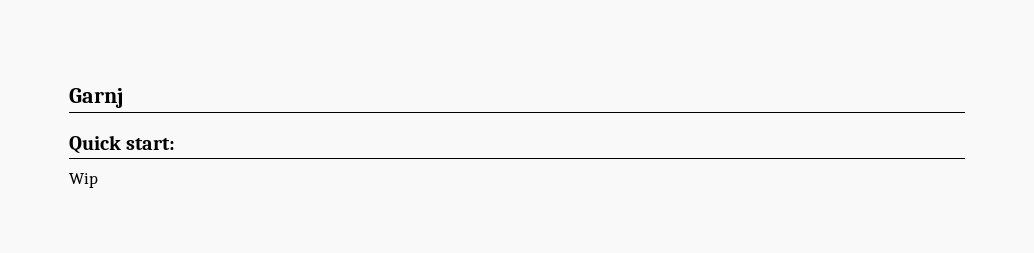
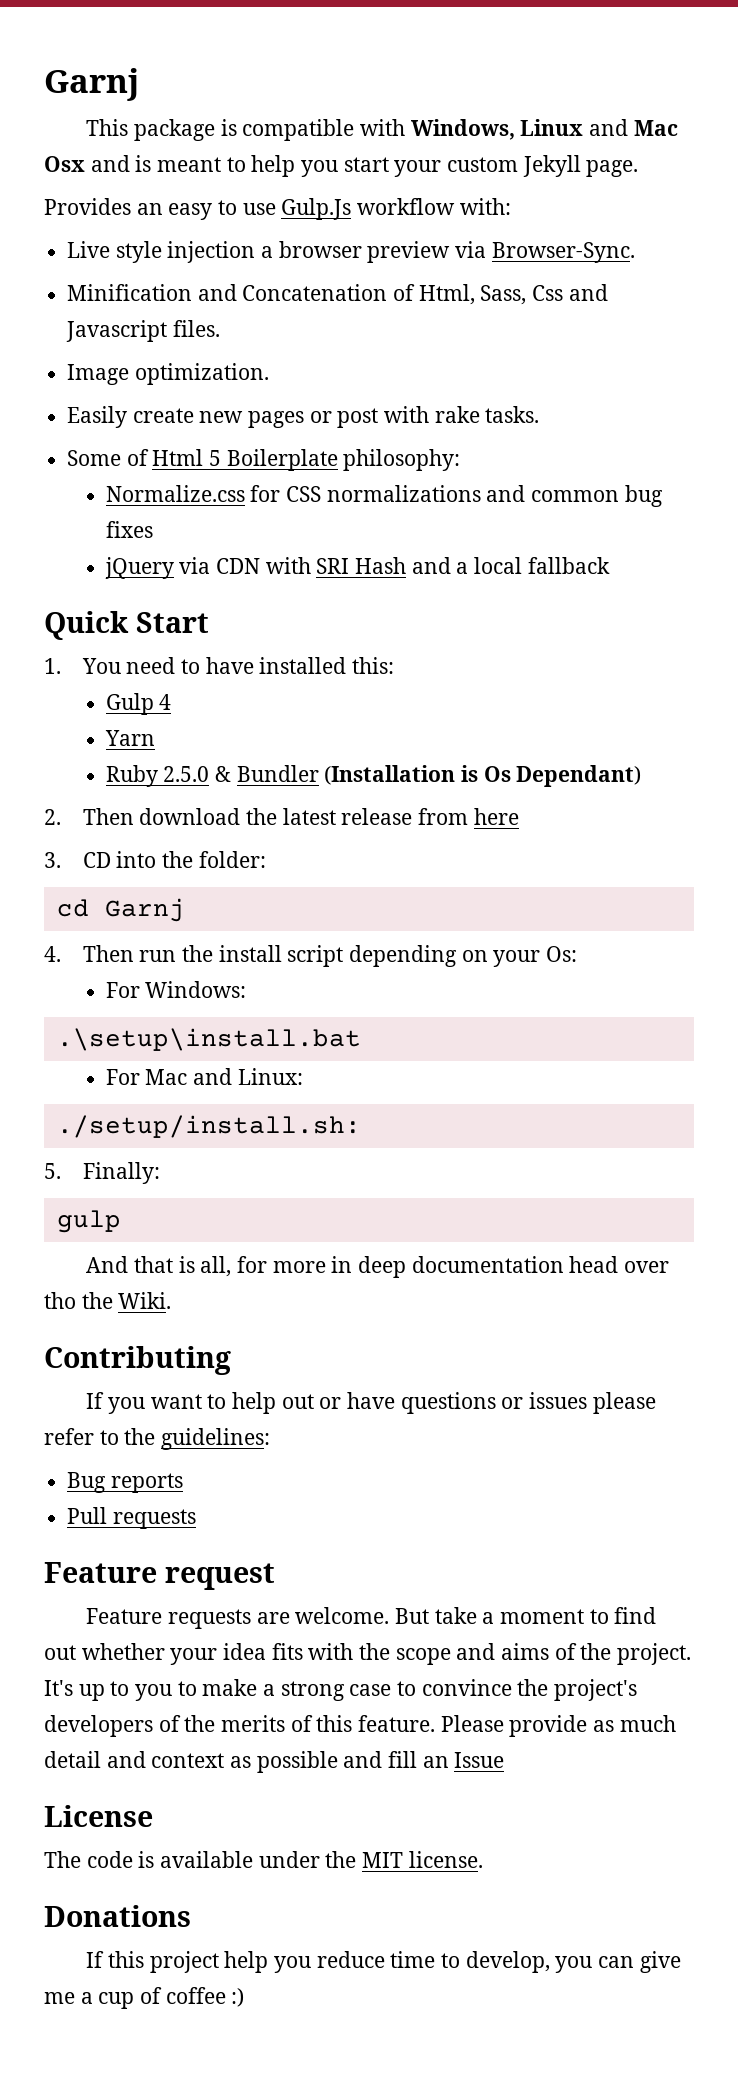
[69,88,124,108] [69,135,176,154] [69,173,98,188] Garnj // Quick start: // Wip -> [44,68,139,101] [86,119,678,141] [44,155,639,177] [44,198,511,220] [67,241,635,263] [67,284,608,305] [66,320,220,342] [67,363,269,385] [67,406,540,428] [67,449,461,471] [105,485,663,507] [105,521,153,538] [104,557,610,579] [44,611,209,640] [44,657,395,674] [105,693,172,715] [104,730,155,746] [105,765,642,787] [44,808,519,825] [44,851,266,868] [56,898,185,922] [44,945,578,967] [105,981,247,998] [56,1028,361,1051] [105,1068,303,1085] [56,1115,361,1138] [44,1162,160,1184] [56,1210,121,1233] [86,1256,670,1278] [44,1292,172,1309] [44,1346,231,1375] [86,1392,656,1414] [44,1428,271,1450] [67,1472,183,1493] [67,1507,196,1529] [44,1562,275,1590] [86,1607,657,1629] [44,1643,692,1665] [44,1679,638,1701] [44,1715,676,1737] [44,1751,505,1773] [44,1805,153,1827] [44,1851,483,1868] [44,1905,191,1927] [86,1951,681,1973] [44,1987,245,2009] Garnj // This package is compatible with Windows, Linux and Mac Osx and is meant to help you start your custom Jekyll page. // Provides an easy to use Gulp.Js workflow with: // Live style injection a browser preview via Browser-Sync. // Minification and Concatenation of Html, Sass, Css and Javascript files. // Image optimization. // Easily create new pages or post with rake tasks. // Some of Html 5 Boilerplate philosophy: // Normalize.css for CSS normalizations and common bug fixes // jQuery via CDN with SRI Hash and a local fallback // Quick Start // 1. You need to have installed this: // Gulp 4 // Yarn // Ruby 2.5.0 & Bundler (Installation is Os Dependant) // 2. Then download the latest release from here // 3. CD into the folder: // cd Garnj // 4. Then run the install script depending on your Os: // For Windows: // .\setup\install.bat // For Mac and Linux: // ./setup/install.sh: // 5. Finally: // gulp // And that is all, for more in deep documentation head over tho the Wiki. // Contributing // If you want to help out or have questions or issues please refer to the guidelines: // Bug reports // Pull requests // Feature request // Feature requests are welcome. But take a moment to find out whether your idea fits with the scope and aims of the project. It's up to you to make a strong case to convince the project's developers of the merits of this feature. Please provide as much detail and context as possible and fill an Issue // License // The code is available under the MIT license. // Donations // If this project help you reduce time to develop, you can give me a cup of coffee :)

